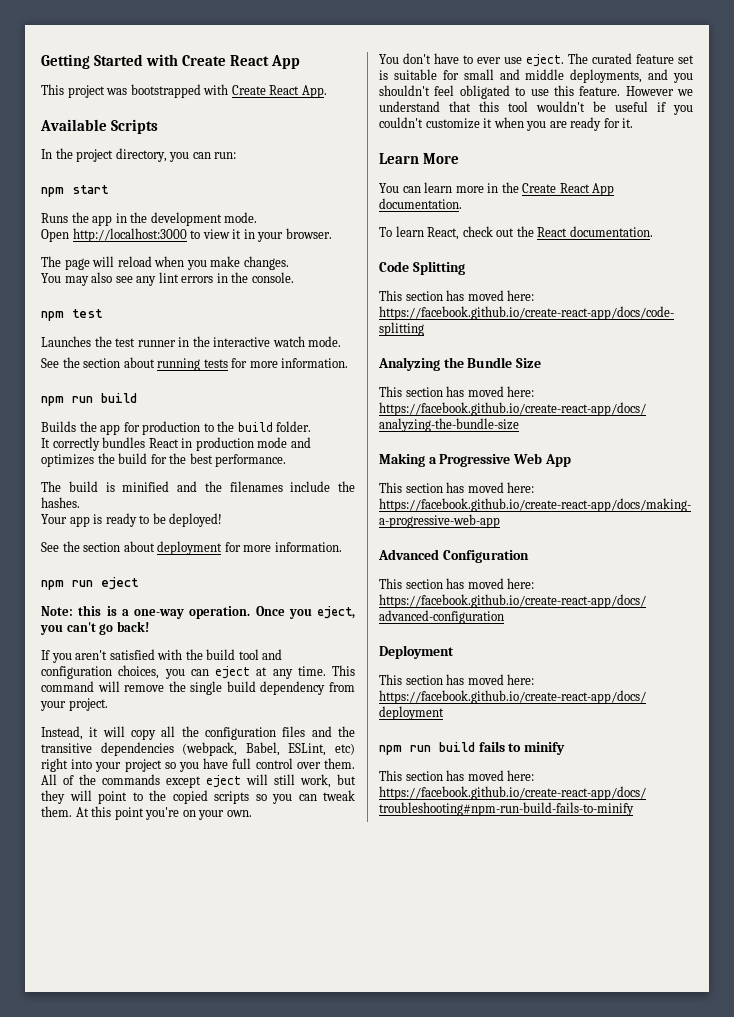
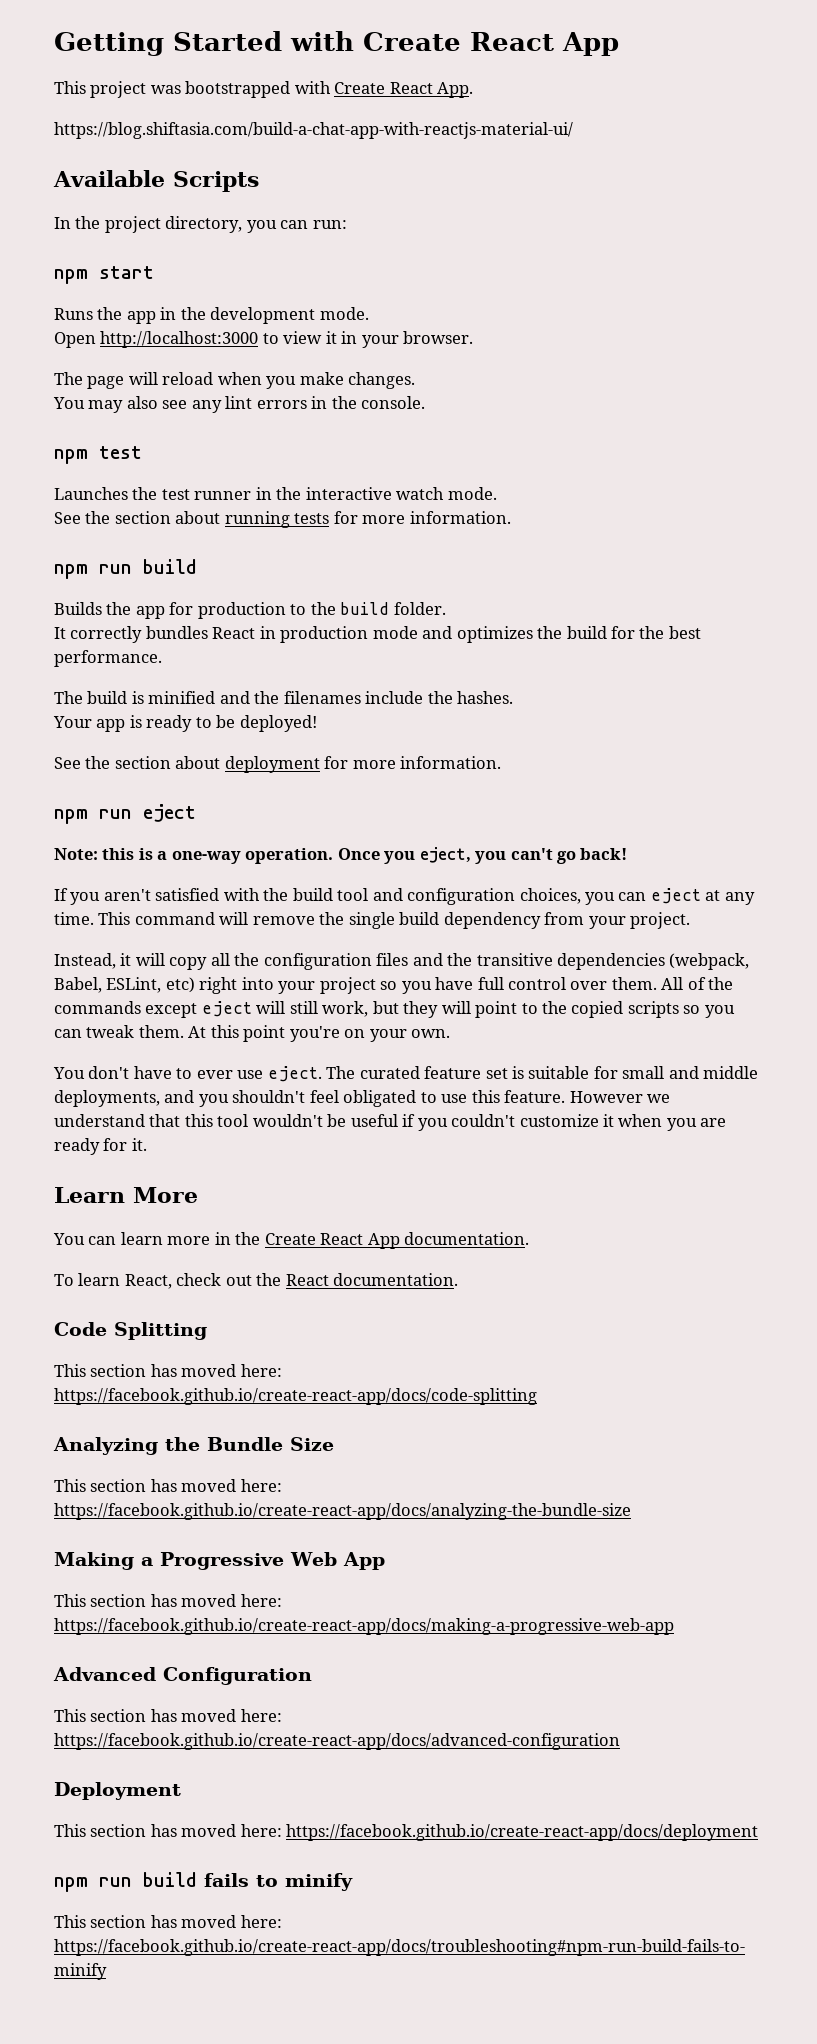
(327, 91) none -> [54,122,573,139] // https://blog.shiftasia.com/build-a-chat-app-with-reactjs-material-ui/

